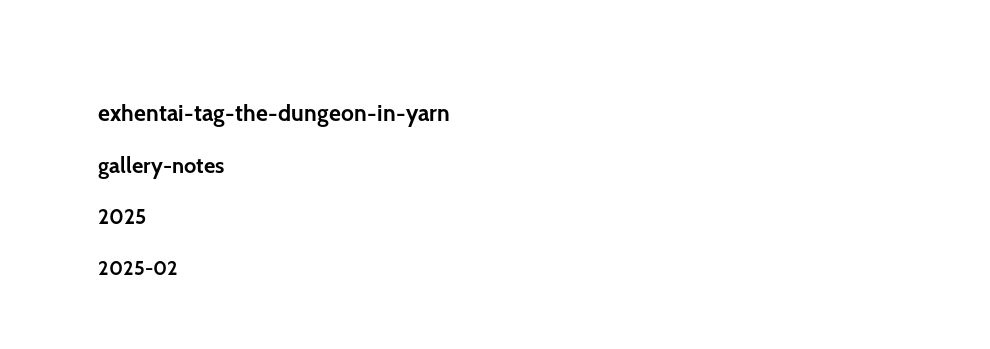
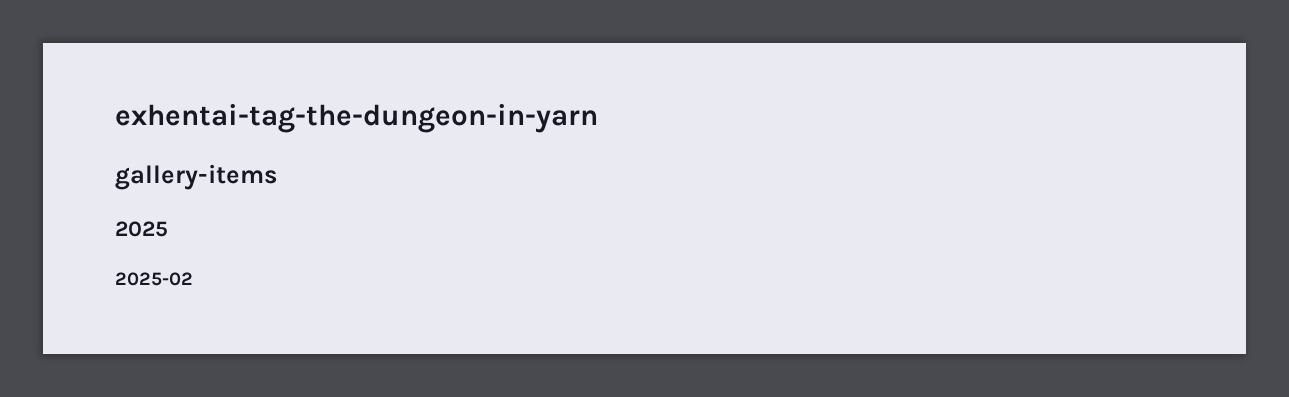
[98,156,224,179] gallery-notes -> [115,164,277,190] gallery-items

